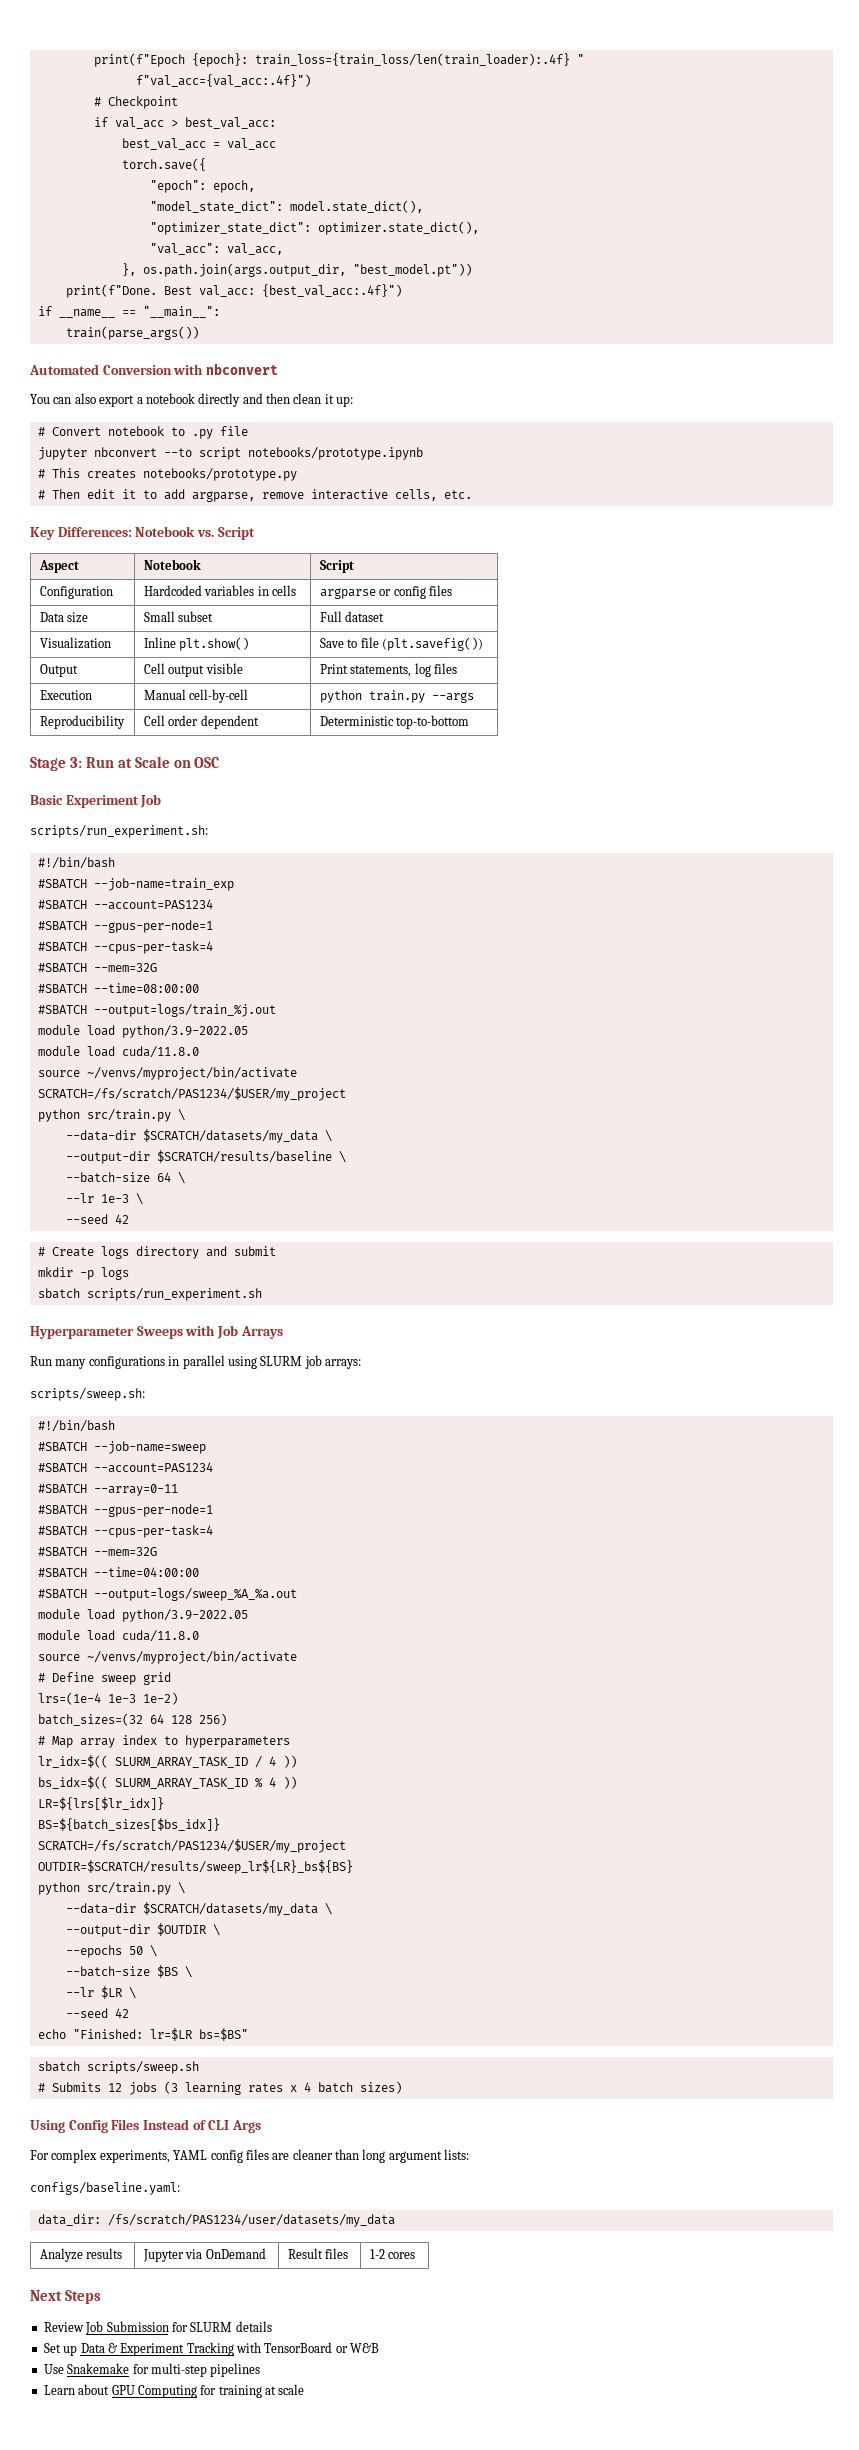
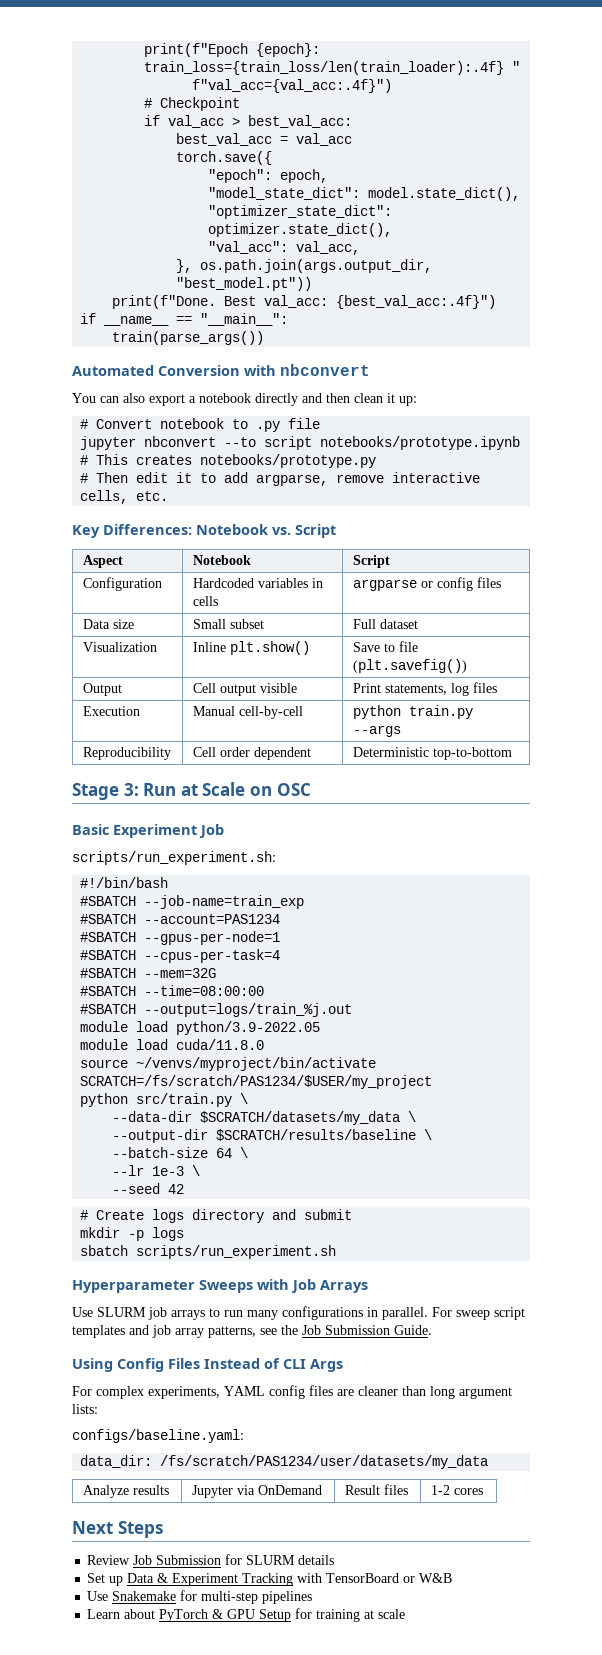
[30,1355,361,1369] [30,1388,145,1401] [37,1420,115,1432] [37,1441,206,1454] [37,1462,213,1473] [37,1484,178,1496] [37,1504,213,1517] [37,1525,213,1538] [37,1547,157,1556] [37,1567,199,1577] [37,1588,297,1601] [37,1609,248,1622] [37,1630,199,1642] [37,1651,297,1664] [37,1672,171,1685] [37,1692,178,1705] [37,1713,227,1726] [37,1735,290,1748] [37,1755,297,1768] [37,1776,297,1789] [37,1797,164,1810] [37,1818,220,1831] [37,1839,346,1853] [37,1860,353,1874] [37,1882,185,1895] [65,1902,332,1916] [65,1923,220,1937] [65,1945,157,1958] [65,1965,192,1978] [65,1986,136,1999] [65,2008,129,2018] [37,2028,248,2041] [37,2061,199,2074] [37,2081,402,2095] Run many configurations in parallel using SLURM job arrays: // scripts/sweep.sh: // #!/bin/bash // #SBATCH --job-name=sweep // #SBATCH --account=PAS1234 // #SBATCH --array=0-11 // #SBATCH --gpus-per-node=1 // #SBATCH --cpus-per-task=4 // #SBATCH --mem=32G // #SBATCH --time=04:00:00 // #SBATCH --output=logs/sweep_%A_%a.out // module load python/3.9-2022.05 // module load cuda/11.8.0 // source ~/venvs/myproject/bin/activate // # Define sweep grid // lrs=(1e-4 1e-3 1e-2) // batch_sizes=(32 64 128 256) // # Map array index to hyperparameters // lr_idx=$(( SLURM_ARRAY_TASK_ID / 4 )) // bs_idx=$(( SLURM_ARRAY_TASK_ID % 4 )) // LR=${lrs[$lr_idx]} // BS=${batch_sizes[$bs_idx]} // SCRATCH=/fs/scratch/PAS1234/$USER/my_project // OUTDIR=$SCRATCH/results/sweep_lr${LR}_bs${BS} // python src/train.py \ // --data-dir $SCRATCH/datasets/my_data \ // --output-dir $OUTDIR \ // --epochs 50 \ // --batch-size $BS \ // --lr $LR \ // --seed 42 // echo "Finished: lr=$LR bs=$BS" // sbatch scripts/sweep.sh // # Submits 12 jobs (3 learning rates x 4 batch sizes) -> [72,1306,525,1320] [72,1325,432,1338] Use SLURM job arrays to run many configurations in parallel. For sweep script templates and job array patterns, see the Job Submission Guide.
[111,2385,197,2398] GPU Computing -> [159,1609,292,1622] PyTorch & GPU Setup

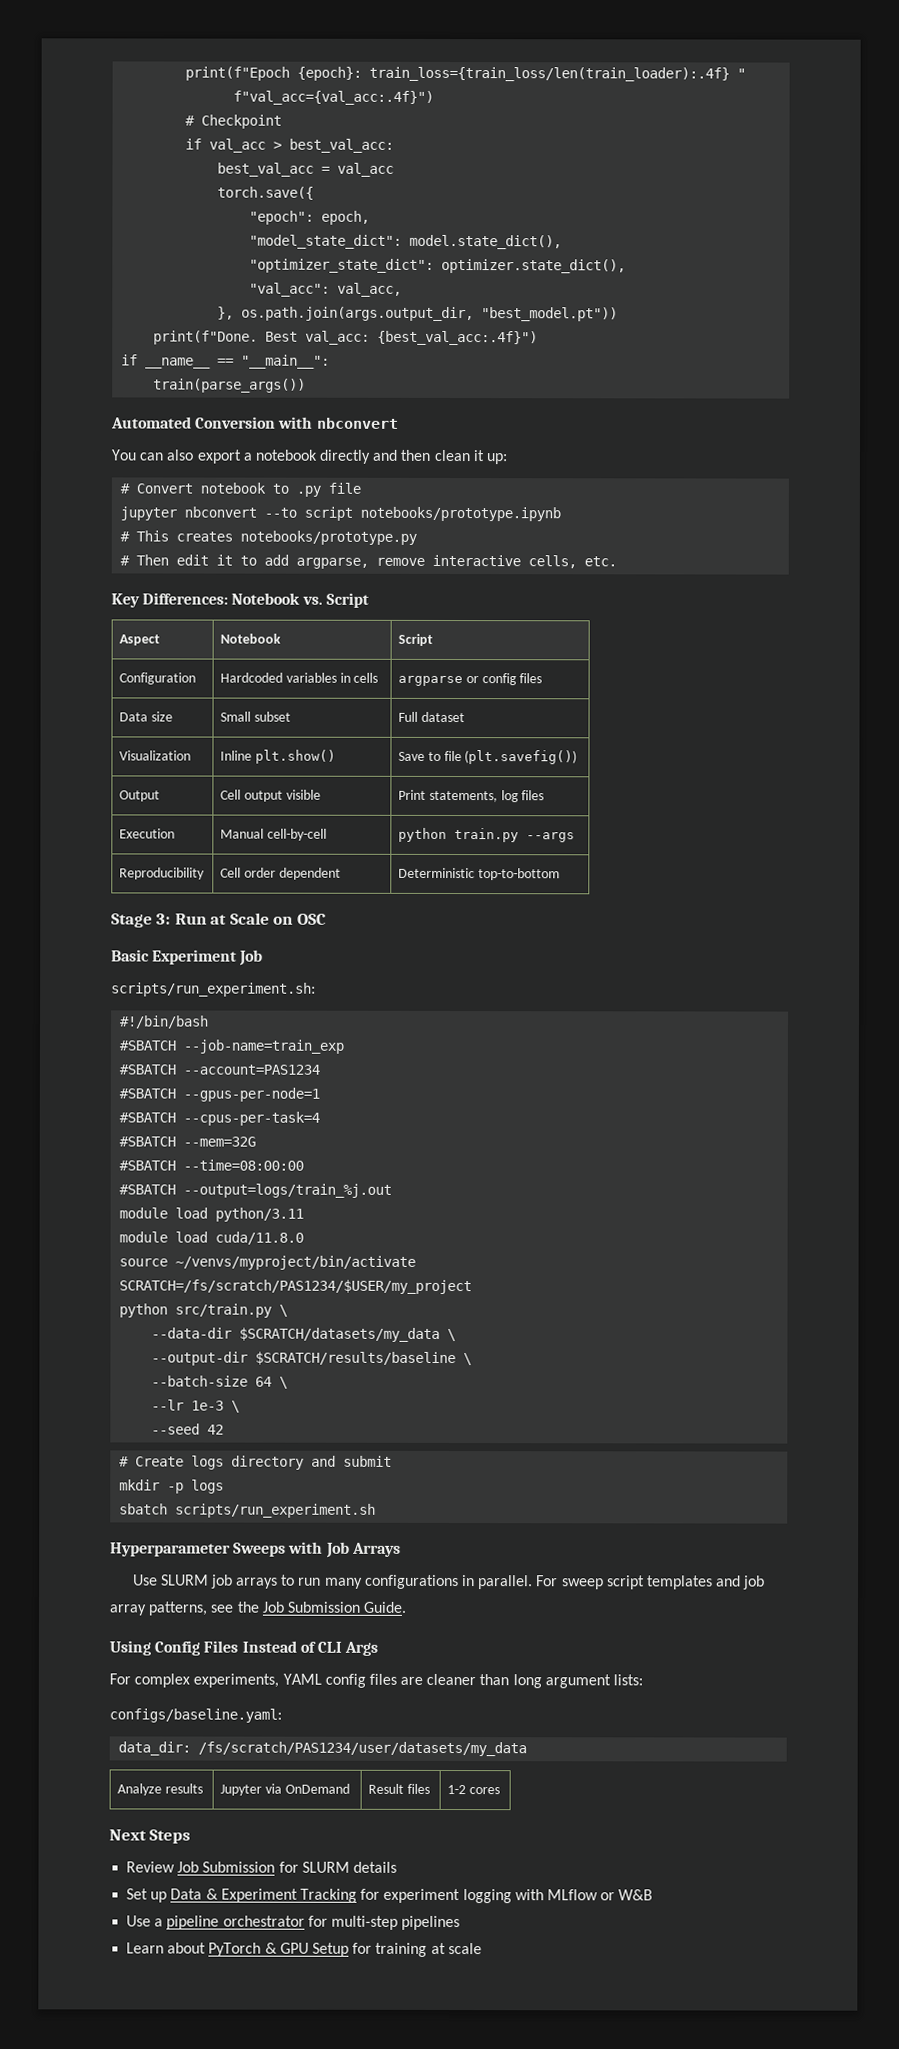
[176,1021,321,1035] python/3.9-2022.05 -> [215,1207,305,1222] python/3.11
[297,1573,400,1583] with TensorBoard -> [360,1888,598,1904] for experiment logging with MLflow
[112,1591,177,1601] Snakemake -> [154,1915,305,1930] a pipeline orchestrator

